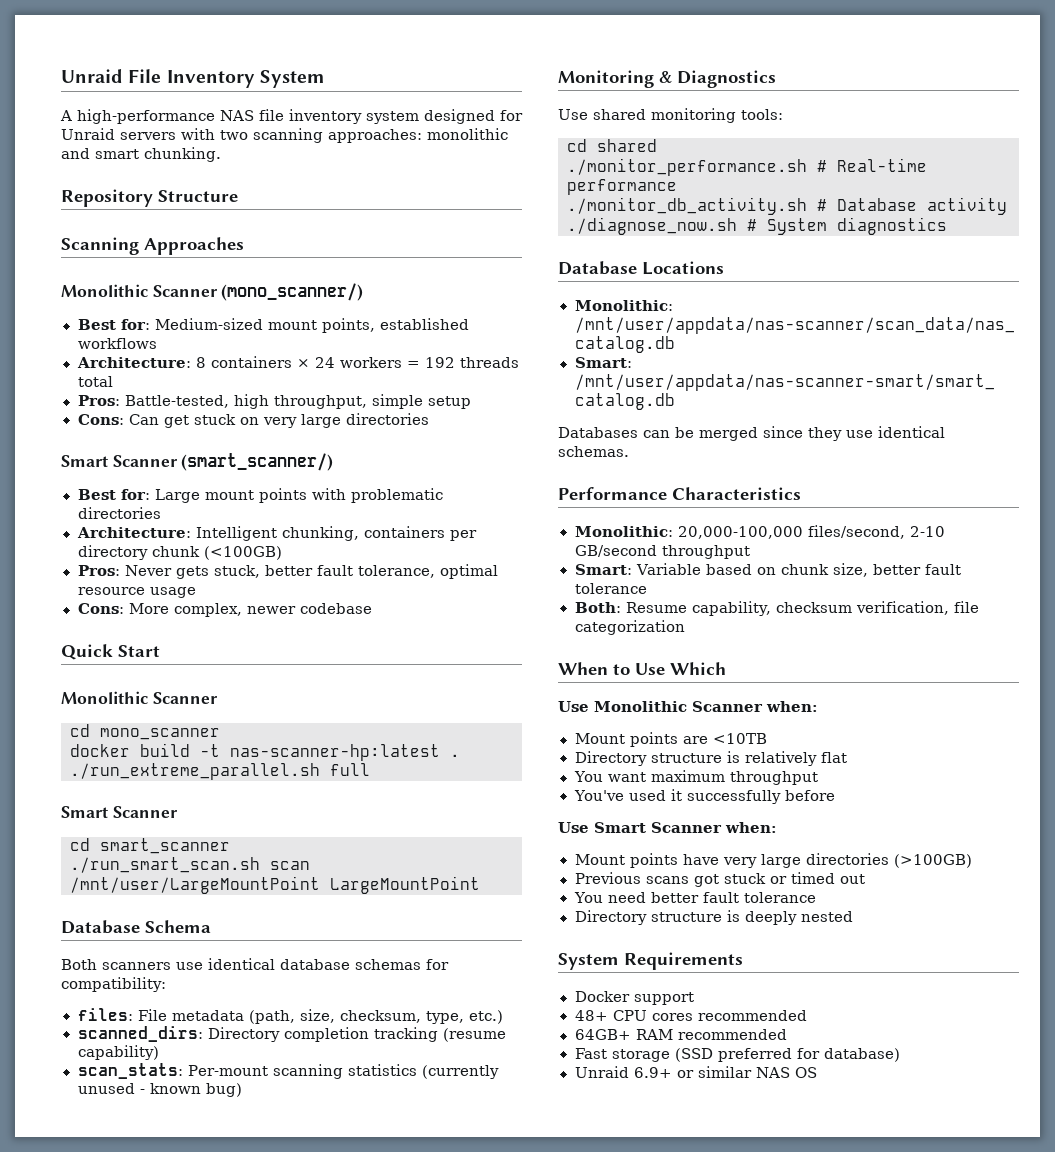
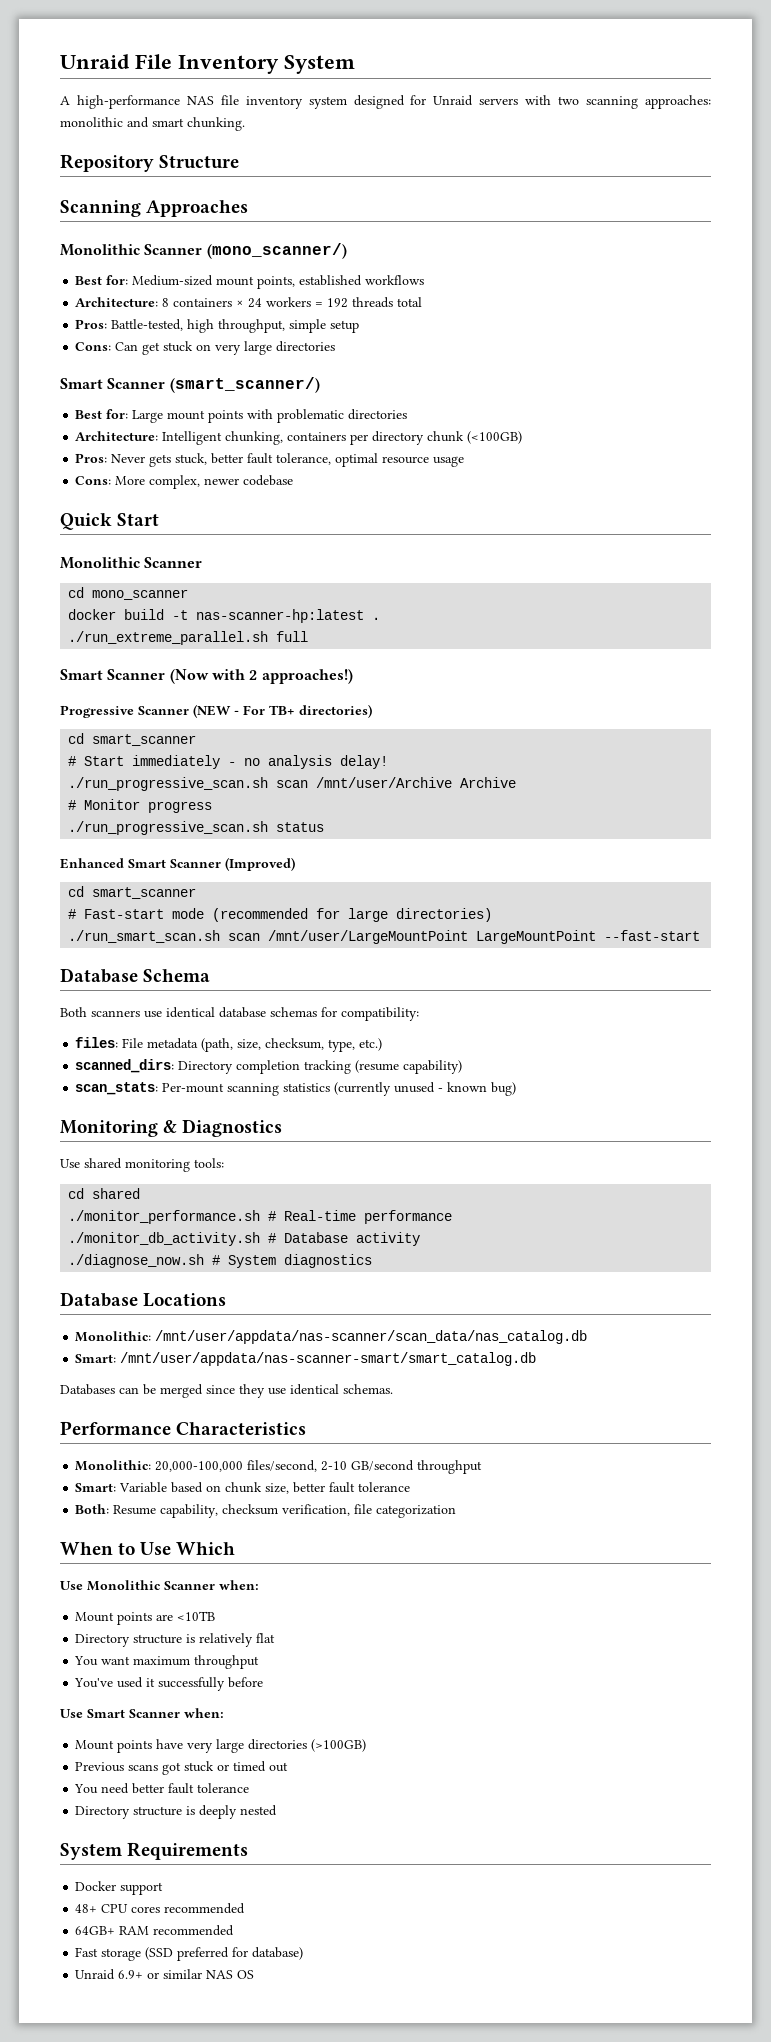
[70,838,230,854] // cd smart_scanner -> [169,669,353,684] [60,704,372,718] [68,733,197,746] [68,755,389,769] [68,777,517,791] [68,799,213,813] [68,821,325,835] [60,857,295,871] [68,886,197,899] [68,908,493,922] (Now with 2 approaches!) // Progressive Scanner (NEW - For TB+ directories) // cd smart_scanner // # Start immediately - no analysis delay! // ./run_progressive_scan.sh scan /mnt/user/Archive Archive // # Monitor progress // ./run_progressive_scan.sh status // Enhanced Smart Scanner (Improved) // cd smart_scanner // # Fast-start mode (recommended for large directories)
(480, 885) none -> [604,930,701,941] --fast-start

